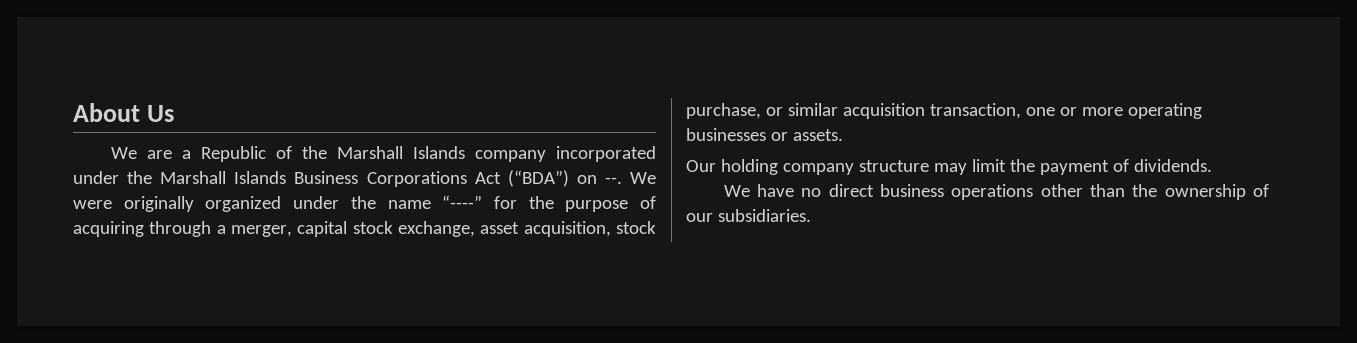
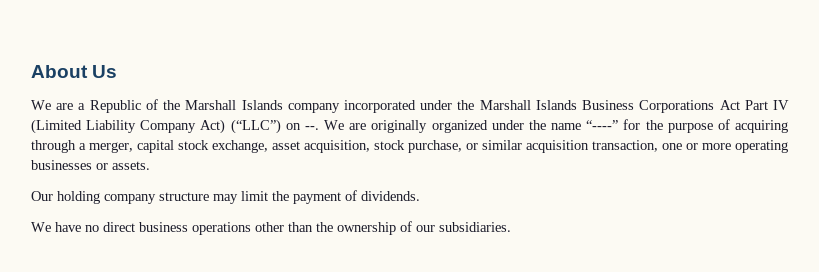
[507,170,569,187] (“BDA”) -> [744,100,789,110] [31,119,281,134] Part IV (Limited Liability Company Act) (“LLC”)
[73,200,112,209] were -> [349,123,367,130] are

